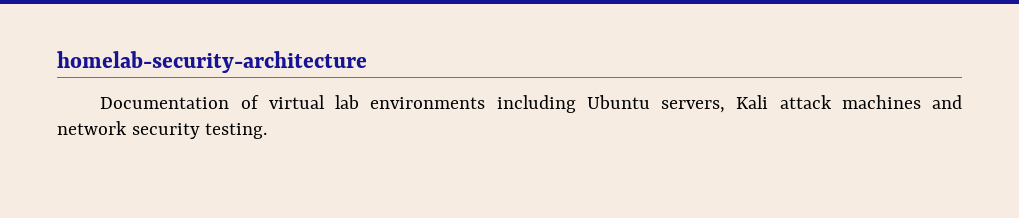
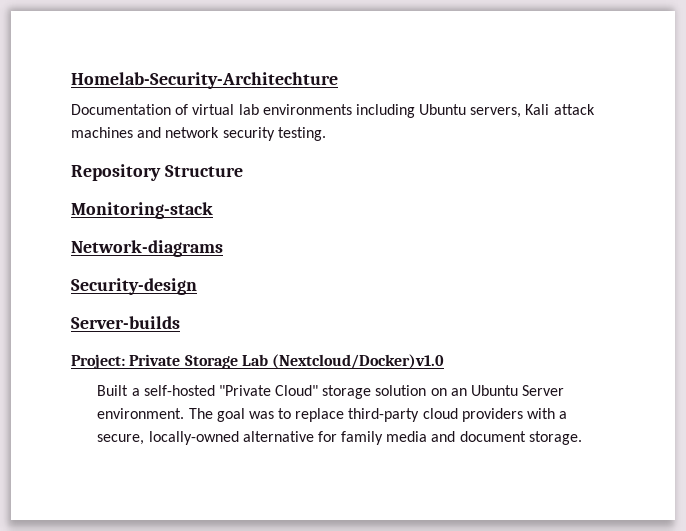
[57,51,367,73] homelab-security-architecture -> [71,72,338,89] Homelab-Security-Architechture
(268, 131) none -> [71,164,243,181] [71,202,213,219] [71,240,223,257] [71,278,197,295] [71,316,180,329] [71,354,445,369] [97,385,565,399] [97,408,568,422] [97,431,582,445] // Repository Structure // Monitoring-stack // Network-diagrams // Security-design // Server-builds // Project: Private Storage Lab (Nextcloud/Docker)v1.0 // Built a self-hosted "Private Cloud" storage solution on an Ubuntu Server environment. The goal was to replace third-party cloud providers with a secure, locally-owned alternative for family media and document storage.

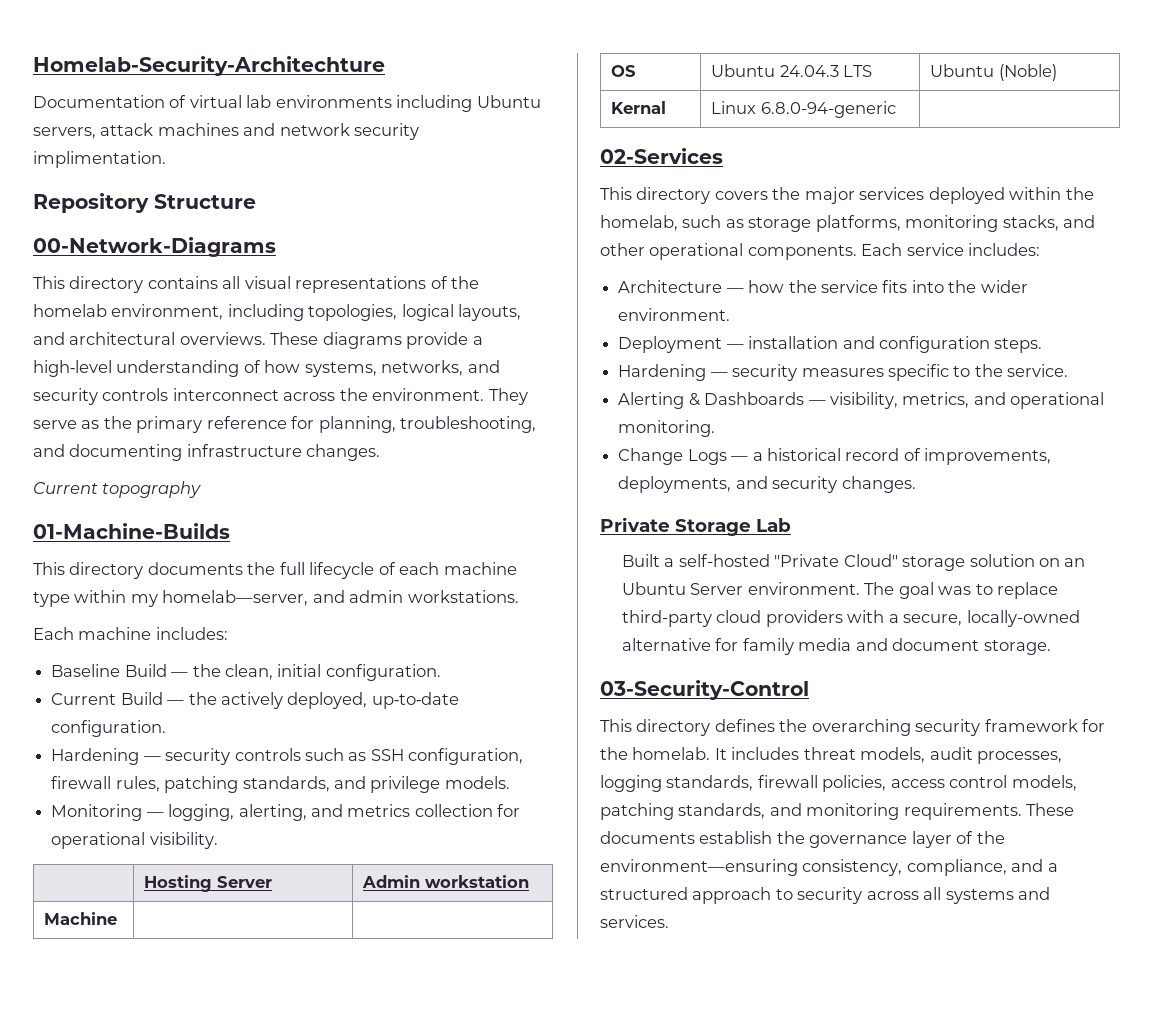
[525,104,550,115] Kali -> (96, 133) none
[277,127,326,141] testing. -> [33,151,166,168] implimentation.
[71,202,213,219] [71,240,223,257] [71,278,197,295] [71,316,180,329] [71,354,125,369] Monitoring-stack // Network-diagrams // Security-design // Server-builds // Project: -> [33,237,276,257] [33,276,480,293] [33,304,522,321] [33,332,483,349] [33,360,500,377] [33,388,528,405] [33,416,537,433] [33,444,381,461] [33,481,202,498] [33,523,230,539] [33,562,517,579] [33,590,519,607] [33,627,228,640] [51,664,441,681] [51,692,459,709] [51,720,167,737] [51,748,524,765] [51,776,510,793] [51,804,521,821] [51,832,218,849] [144,875,273,892] [362,875,530,888] [44,912,118,925] [611,65,637,77] [711,64,872,77] [930,64,1057,81] [611,101,667,114] [711,101,896,118] [600,148,723,164] [600,187,1094,204] [600,215,1096,232] [600,243,1041,260] [618,280,1028,293] [618,308,731,321] [618,336,1043,353] [618,364,1069,381] [618,392,1105,409] [618,420,716,437] [618,448,1052,465] [618,476,916,493] 00-Network-Diagrams // This directory contains all visual representations of the homelab environment, including topologies, logical layouts, and architectural overviews. These diagrams provide a high‑level understanding of how systems, networks, and security controls interconnect across the environment. They serve as the primary reference for planning, troubleshooting, and documenting infrastructure changes. // Current topography // 01-Machine-Builds // This directory documents the full lifecycle of each machine type within my homelab—server, and admin workstations. // Each machine includes: // Baseline Build — the clean, initial configuration. // Current Build — the actively deployed, up‑to‑date configuration. // Hardening — security controls such as SSH configuration, firewall rules, patching standards, and privilege models. // Monitoring — logging, alerting, and metrics collection for operational visibility. // | Hosting Server | Admin workstation // Machine | | // OS | Ubuntu 24.04.3 LTS | Ubuntu (Noble) // Kernal | Linux 6.8.0-94-generic | // 02-Services // This directory covers the major services deployed within the homelab, such as storage platforms, monitoring stacks, and other operational components. Each service includes: // Architecture — how the service fits into the wider environment. // Deployment — installation and configuration steps. // Hardening — security measures specific to the service. // Alerting & Dashboards — visibility, metrics, and operational monitoring. // Change Logs — a historical record of improvements, deployments, and security changes. //
[272,354,445,369] (Nextcloud/Docker)v1.0 -> (791, 525) none
(582, 438) none -> [600,680,809,700] [600,719,1106,736] [600,747,1063,764] [600,775,1077,792] [600,803,1075,820] [600,831,1005,848] [600,859,1058,876] [600,887,1051,904] [600,915,669,928] // 03-Security-Control // This directory defines the overarching security framework for the homelab. It includes threat models, audit processes, logging standards, firewall policies, access control models, patching standards, and monitoring requirements. These documents establish the governance layer of the environment—ensuring consistency, compliance, and a structured approach to security across all systems and services.

